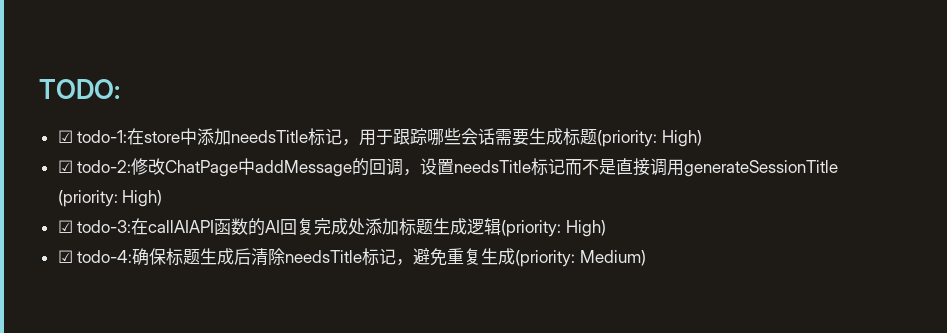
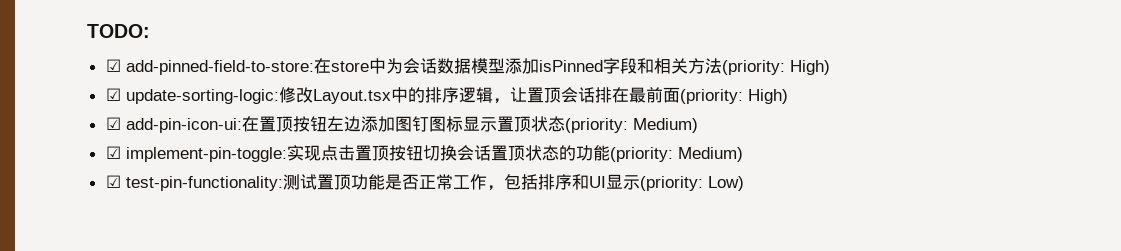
[77,130,128,143] todo-1: -> [125,60,314,75] add-pinned-field-to-store:
[197,128,702,147] [57,158,839,177] [57,190,163,207] [57,218,606,237] [57,248,646,267] 添加needsTitle标记，用于跟踪哪些会话需要生成标题(priority: High) // ☑ todo-2:修改ChatPage中addMessage的回调，设置needsTitle标记而不是直接调用generateSessionTitle (priority: High) // ☑ todo-3:在callAIAPI函数的AI回复完成处添加标题生成逻辑(priority: High) // ☑ todo-4:确保标题生成后清除needsTitle标记，避免重复生成(priority: Medium) -> [385,58,830,75] [105,87,788,104] [105,116,698,133] [105,145,743,162] [105,174,744,191] 为会话数据模型添加isPinned字段和相关方法(priority: High) // ☑ update-sorting-logic:修改Layout.tsx中的排序逻辑，让置顶会话排在最前面(priority: High) // ☑ add-pin-icon-ui:在置顶按钮左边添加图钉图标显示置顶状态(priority: Medium) // ☑ implement-pin-toggle:实现点击置顶按钮切换会话置顶状态的功能(priority: Medium) // ☑ test-pin-functionality:测试置顶功能是否正常工作，包括排序和UI显示(priority: Low)

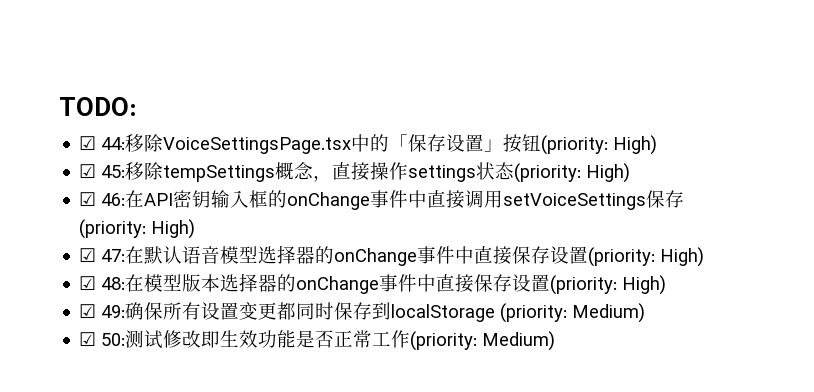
[125,58,830,75] [105,87,788,104] [105,116,698,133] [105,145,743,162] [105,174,744,191] add-pinned-field-to-store:在store中为会话数据模型添加isPinned字段和相关方法(priority: High) // ☑ update-sorting-logic:修改Layout.tsx中的排序逻辑，让置顶会话排在最前面(priority: High) // ☑ add-pin-icon-ui:在置顶按钮左边添加图钉图标显示置顶状态(priority: Medium) // ☑ implement-pin-toggle:实现点击置顶按钮切换会话置顶状态的功能(priority: Medium) // ☑ test-pin-functionality:测试置顶功能是否正常工作，包括排序和UI显示(priority: Low) -> [101,134,658,155] [79,162,631,183] [79,190,685,210] [79,219,196,239] [79,245,705,267] [79,273,667,295] [79,302,646,323] [79,330,556,351] 44:移除VoiceSettingsPage.tsx中的「保存设置」按钮(priority: High) // ☑ 45:移除tempSettings概念，直接操作settings状态(priority: High) // ☑ 46:在API密钥输入框的onChange事件中直接调用setVoiceSettings保存(priority: High) // ☑ 47:在默认语音模型选择器的onChange事件中直接保存设置(priority: High) // ☑ 48:在模型版本选择器的onChange事件中直接保存设置(priority: High) // ☑ 49:确保所有设置变更都同时保存到localStorage (priority: Medium) // ☑ 50:测试修改即生效功能是否正常工作(priority: Medium)

